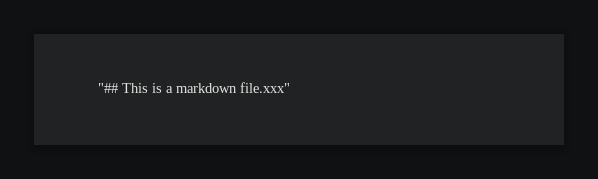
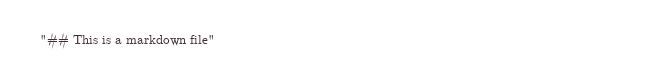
[240,82,290,93] file.xxx" -> [190,35,215,44] file"

